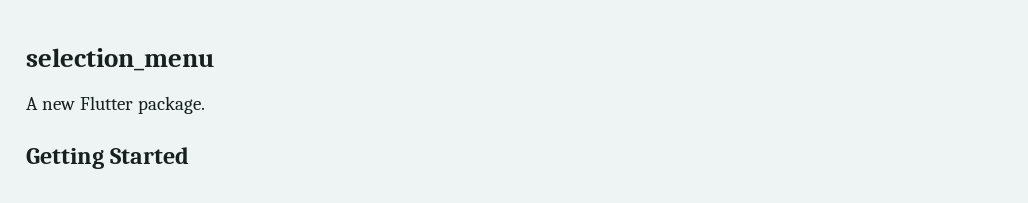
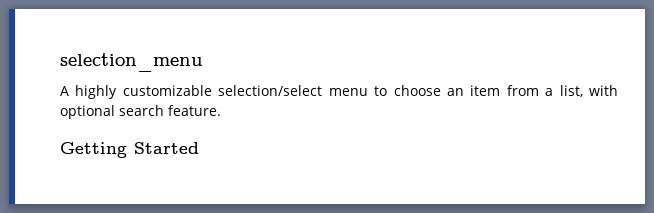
[42,96,206,114] new Flutter package. -> [75,85,619,99] [60,105,221,119] highly customizable selection/select menu to choose an item from a list, with optional search feature.

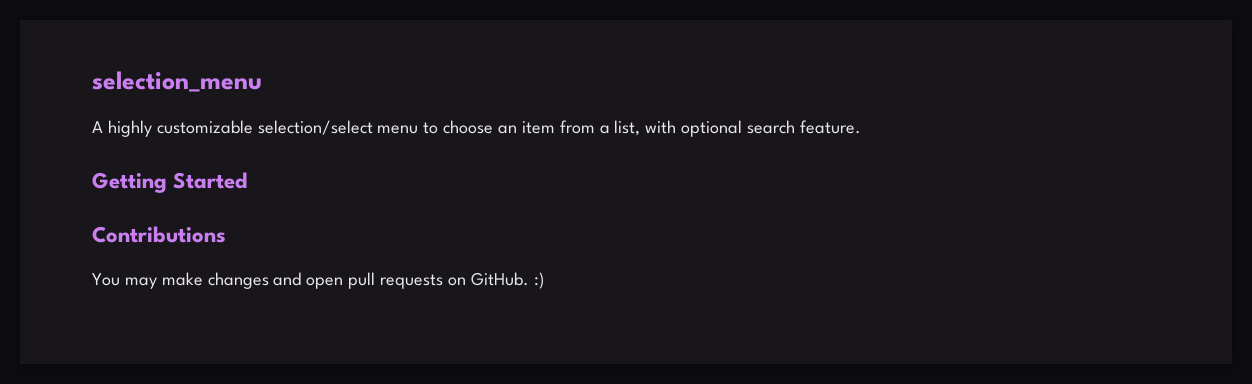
(199, 148) none -> [92,226,226,243] [92,272,544,289] // Contributions // You may make changes and open pull requests on GitHub. :)

